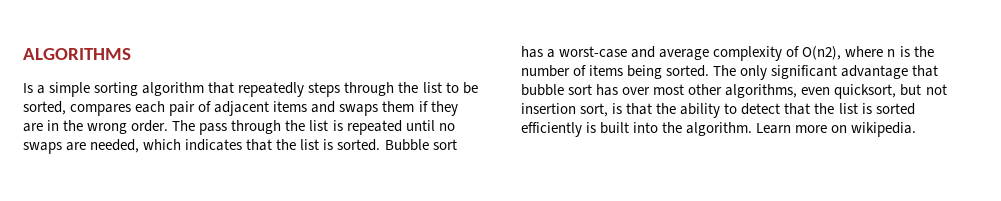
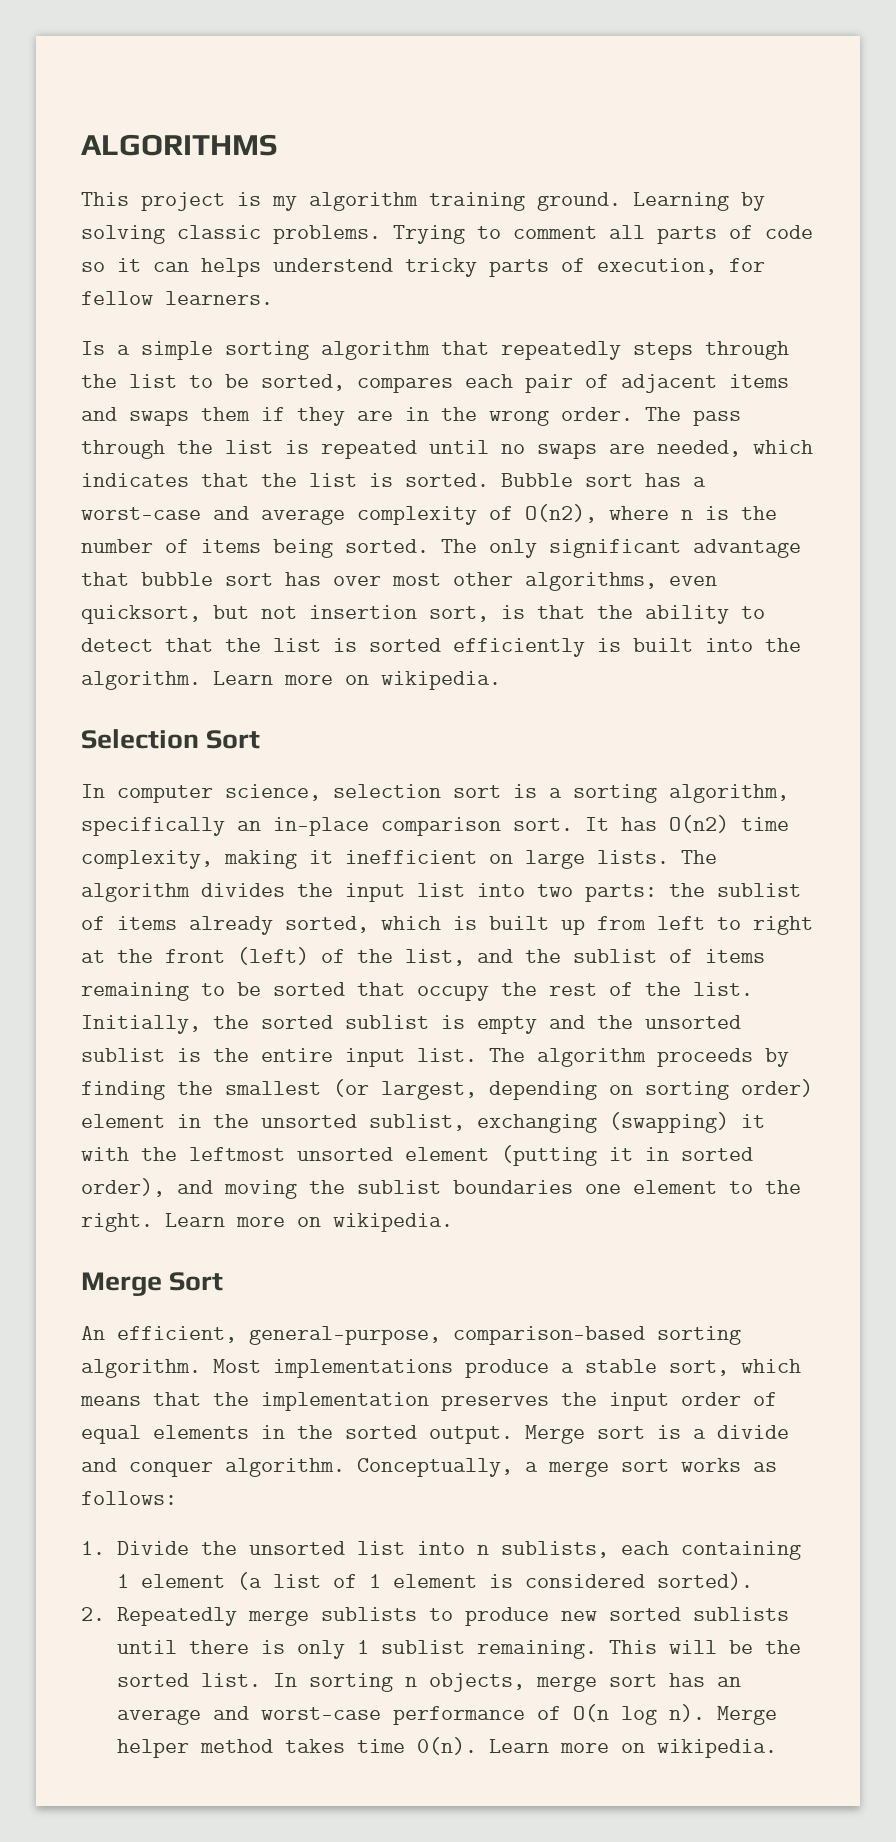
(131, 54) none -> [81,192,765,211] [81,225,813,244] [81,258,765,277] [81,291,273,305] // This project is my algorithm training ground. Learning by solving classic problems. Trying to comment all parts of code so it can helps understend tricky parts of execution, for fellow learners.
(917, 129) none -> [81,729,261,749] [81,784,789,803] [81,815,789,836] [81,850,717,869] [81,883,801,902] [81,916,813,935] [81,947,765,966] [81,982,753,1001] [81,1015,741,1034] [81,1048,789,1067] [81,1079,813,1100] [81,1112,765,1133] [81,1145,753,1166] [81,1178,801,1199] [81,1213,453,1232] [81,1272,224,1296] [81,1326,741,1345] [81,1359,801,1378] [80,1392,777,1411] [81,1425,789,1444] [81,1458,777,1477] [81,1491,177,1505] [81,1541,801,1560] [116,1572,753,1590] [81,1607,789,1626] [116,1640,801,1659] [116,1673,741,1692] [116,1704,777,1725] [116,1737,777,1758] // Selection Sort // In computer science, selection sort is a sorting algorithm, specifically an in-place comparison sort. It has O(n2) time complexity, making it inefficient on large lists. The algorithm divides the input list into two parts: the sublist of items already sorted, which is built up from left to right at the front (left) of the list, and the sublist of items remaining to be sorted that occupy the rest of the list. Initially, the sorted sublist is empty and the unsorted sublist is the entire input list. The algorithm proceeds by finding the smallest (or largest, depending on sorting order) element in the unsorted sublist, exchanging (swapping) it with the leftmost unsorted element (putting it in sorted order), and moving the sublist boundaries one element to the right. Learn more on wikipedia. // Merge Sort // An efficient, general-purpose, comparison-based sorting algorithm. Most implementations produce a stable sort, which means that the implementation preserves the input order of equal elements in the sorted output. Merge sort is a divide and conquer algorithm. Conceptually, a merge sort works as follows: // 1. Divide the unsorted list into n sublists, each containing 1 element (a list of 1 element is considered sorted). // 2. Repeatedly merge sublists to produce new sorted sublists until there is only 1 sublist remaining. This will be the sorted list. In sorting n objects, merge sort has an average and worst-case performance of O(n log n). Merge helper method takes time 0(n). Learn more on wikipedia.

